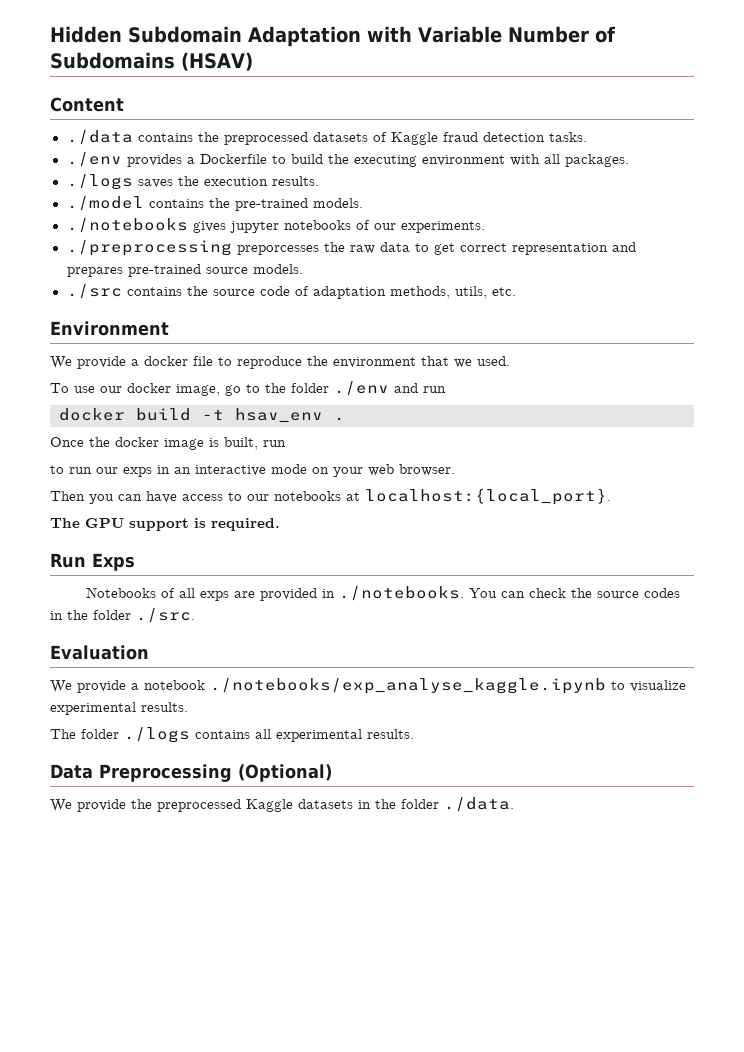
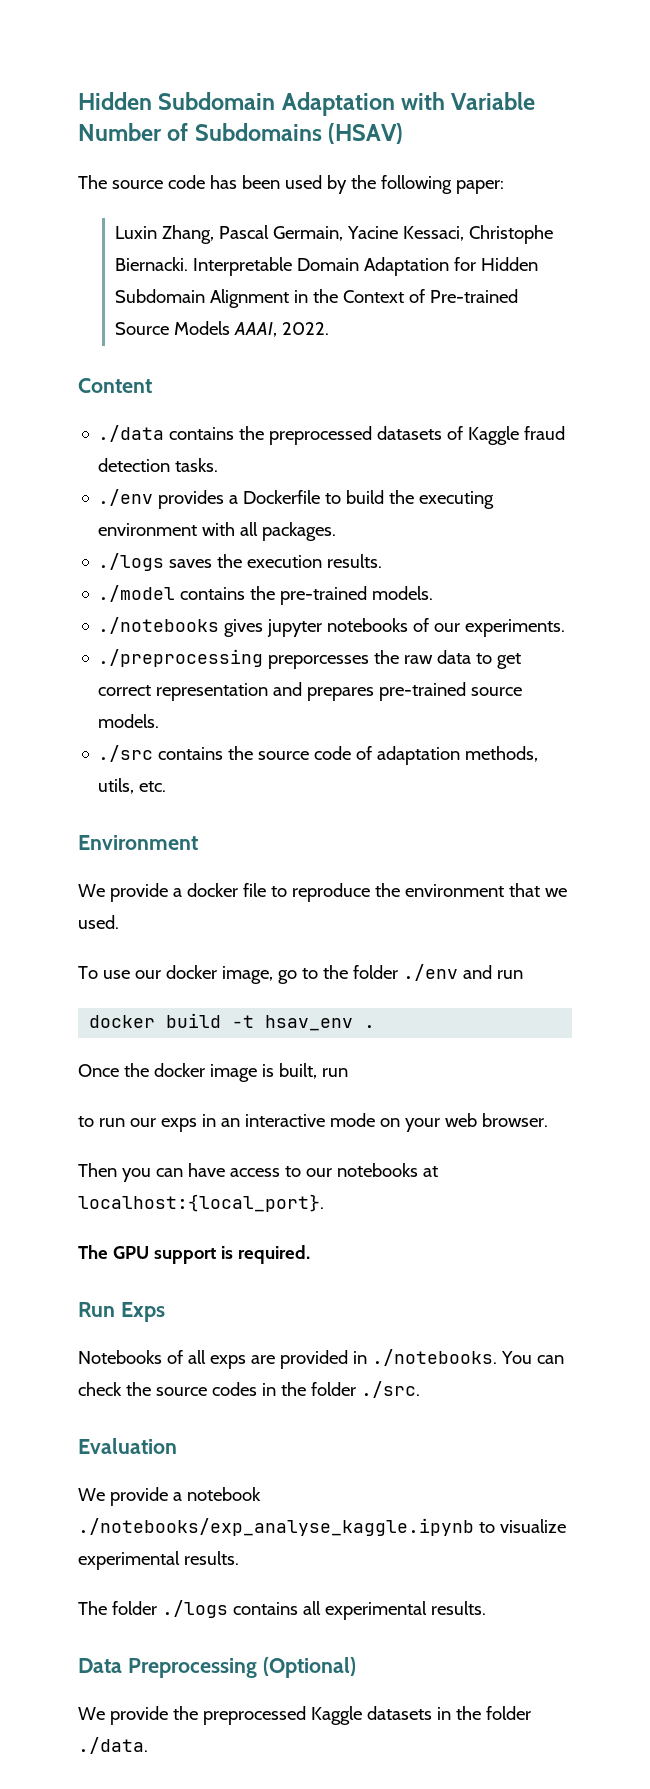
(253, 61) none -> [78,175,504,194] [114,225,553,244] [114,257,538,276] [114,289,518,308] [114,321,329,337] // The source code has been used by the following paper: // Luxin Zhang, Pascal Germain, Yacine Kessaci, Christophe Biernacki. Interpretable Domain Adaptation for Hidden Subdomain Alignment in the Context of Pre-trained Source Models AAAI, 2022.

